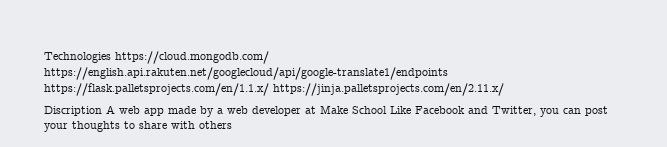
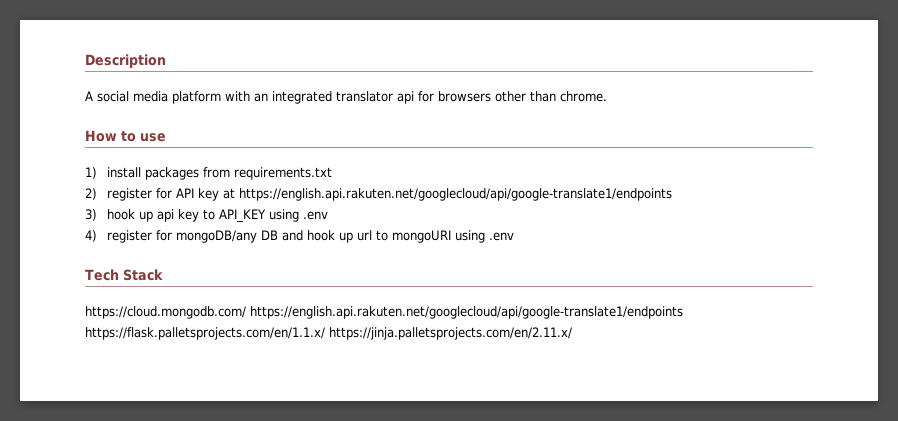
[44,51,269,64] [44,67,448,80] [44,83,504,96] [44,105,608,117] [44,121,232,132] Technologies https://cloud.mongodb.com/ https://english.api.rakuten.net/googlecloud/api/google-translate1/endpoints https://flask.palletsprojects.com/en/1.1.x/ https://jinja.palletsprojects.com/en/2.11.x/ // Discription A web app made by a web developer at Make School Like Facebook and Twitter, you can post your thoughts to share with others -> [85,54,166,68] [85,91,607,104] [85,130,166,142] [85,167,332,180] [85,188,672,201] [85,209,328,223] [85,230,514,243] [85,269,163,281] [85,306,683,319] [85,327,572,340] Description // A social media platform with an integrated translator api for browsers other than chrome. // How to use // 1) install packages from requirements.txt // 2) register for API key at https://english.api.rakuten.net/googlecloud/api/google-translate1/endpoints // 3) hook up api key to API_KEY using .env // 4) register for mongoDB/any DB and hook up url to mongoURI using .env // Tech Stack // https://cloud.mongodb.com/ https://english.api.rakuten.net/googlecloud/api/google-translate1/endpoints https://flask.palletsprojects.com/en/1.1.x/ https://jinja.palletsprojects.com/en/2.11.x/

